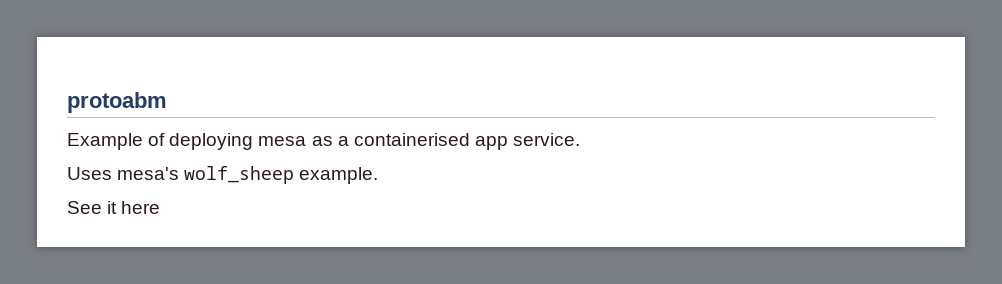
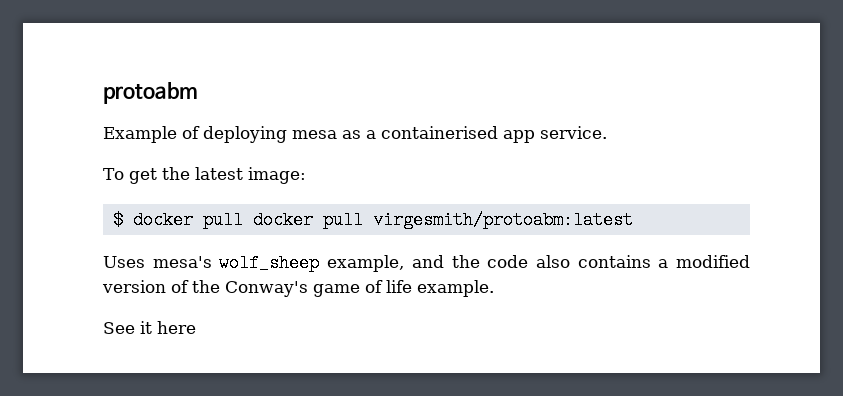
[67,166,295,184] Uses mesa's wolf_sheep -> [103,167,306,184] [112,211,633,229] [103,254,750,272] [102,280,412,297] To get the latest image: // $ docker pull docker pull virgesmith/protoabm:latest // Uses mesa's wolf_sheep example, and the code also contains a modified version of the Conway's game of life

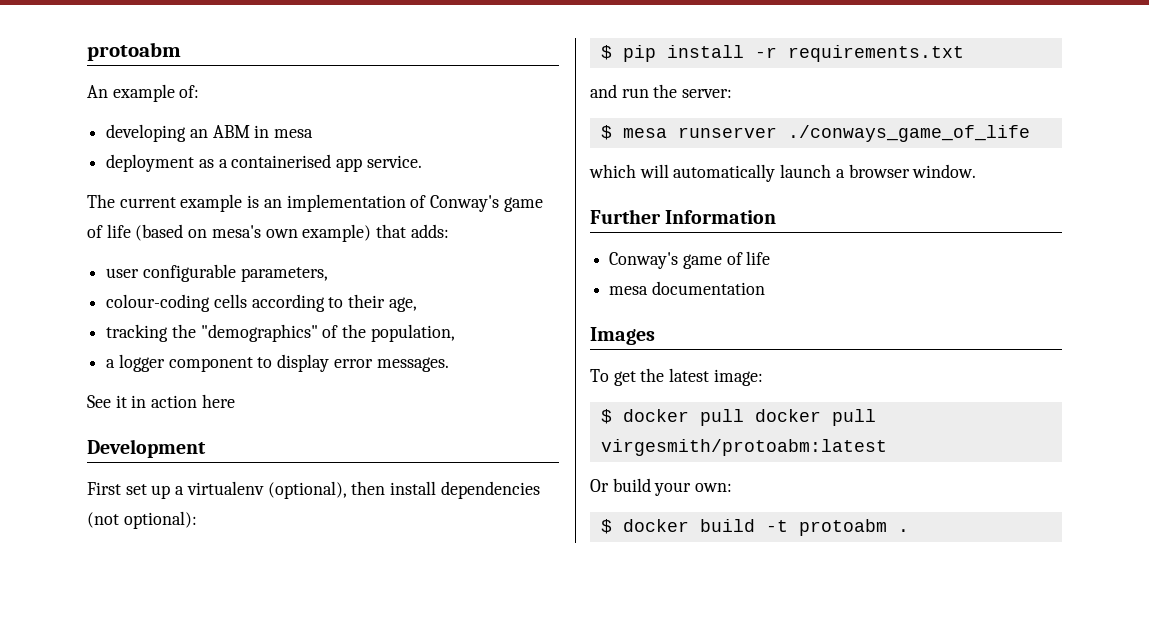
[103,126,337,143] Example of deploying mesa -> [87,84,200,102] [106,124,314,142] [106,154,195,172] An example of: // developing an ABM in mesa // deployment
(607, 132) none -> [87,194,543,212] [87,224,449,242] [106,264,328,282] [106,294,417,312] [106,324,455,342] [106,354,449,372] [87,394,235,408] [87,439,206,458] [87,481,540,499] [87,511,197,529] [600,45,964,62] [590,84,733,98] [600,125,1030,142] [589,164,977,182] [590,209,777,224] [609,251,771,269] [609,281,765,295] [590,327,655,345] // The current example is an implementation of Conway's game of life (based on mesa's own example) that adds: // user configurable parameters, // colour-coding cells according to their age, // tracking the "demographics" of the population, // a logger component to display error messages. // See it in action here // Development // First set up a virtualenv (optional), then install dependencies (not optional): // $ pip install -r requirements.txt // and run the server: // $ mesa runserver ./conways_game_of_life // which will automatically launch a browser window. // Further Information // Conway's game of life // mesa documentation // Images
[103,254,750,272] [102,280,494,297] [103,321,196,334] Uses mesa's wolf_sheep example, and the code also contains a modified version of the Conway's game of life example. // See it here -> [590,478,733,496] [600,519,909,536] Or build your own: // $ docker build -t protoabm .

